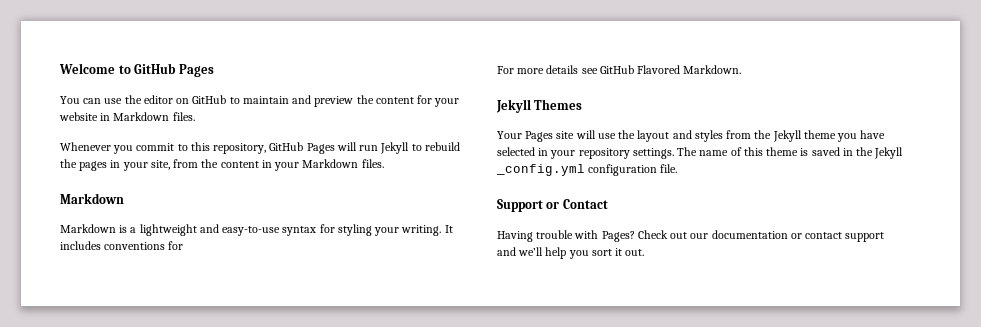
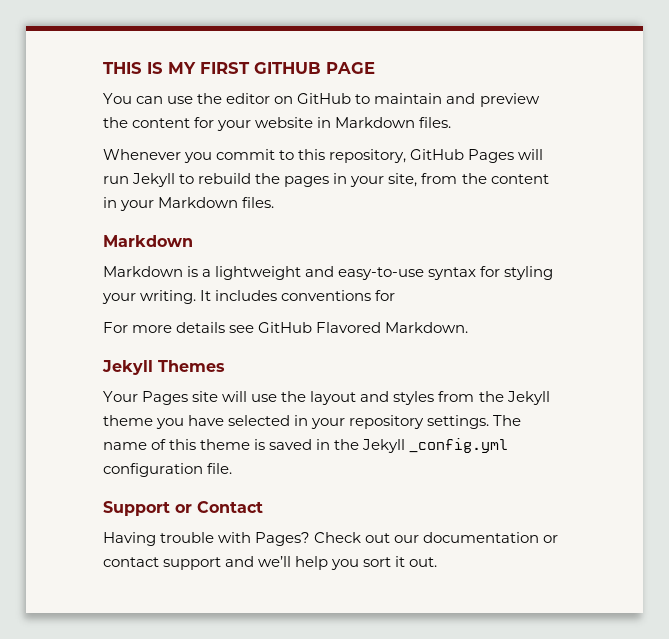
[59,63,214,77] Welcome to GitHub Pages -> [103,62,375,74] THIS IS MY FIRST GITHUB PAGE

